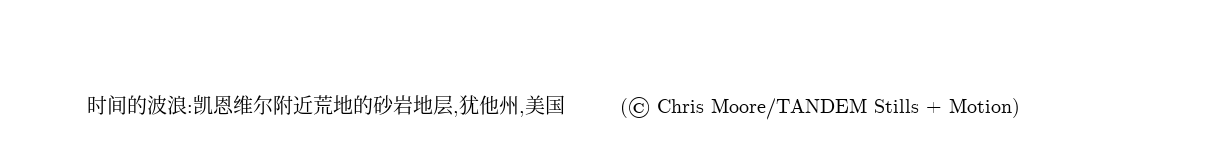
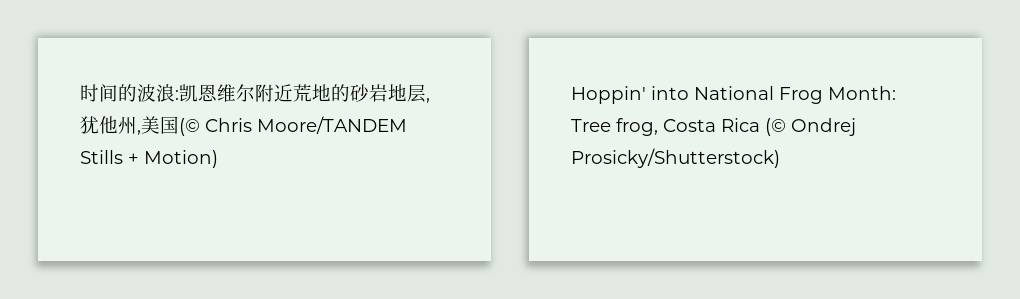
(1020, 108) none -> [571,86,896,104] [571,118,856,136] [571,148,780,168] // Hoppin' into National Frog Month: Tree frog, Costa Rica (© Ondrej Prosicky/Shutterstock)

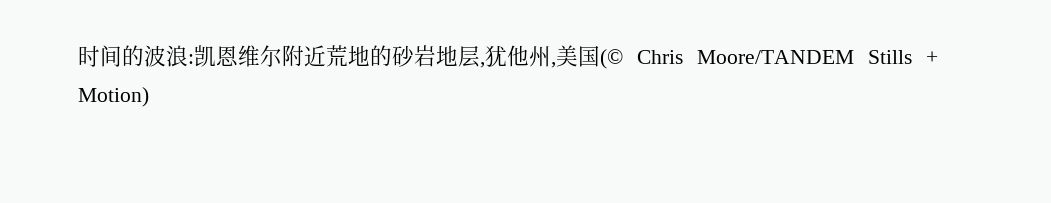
[571,86,896,104] [571,118,856,136] [571,148,780,168] // Hoppin' into National Frog Month: Tree frog, Costa Rica (© Ondrej Prosicky/Shutterstock) -> (149, 97) none

